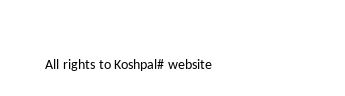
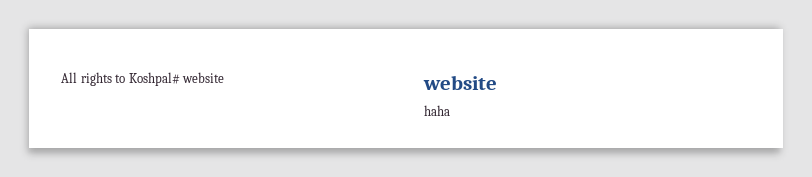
(213, 64) none -> [423,75,497,90] [424,105,450,116] // website // haha

